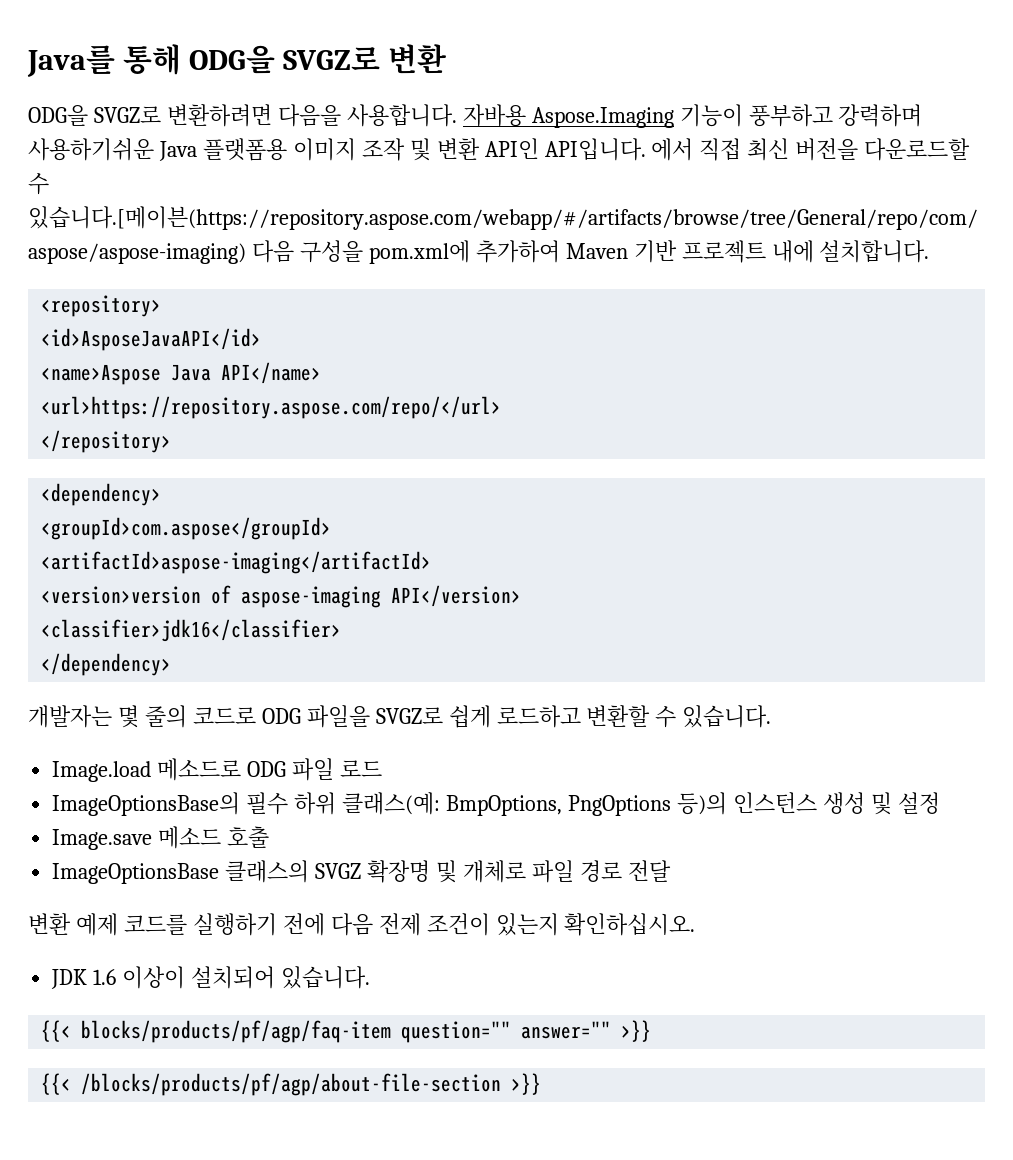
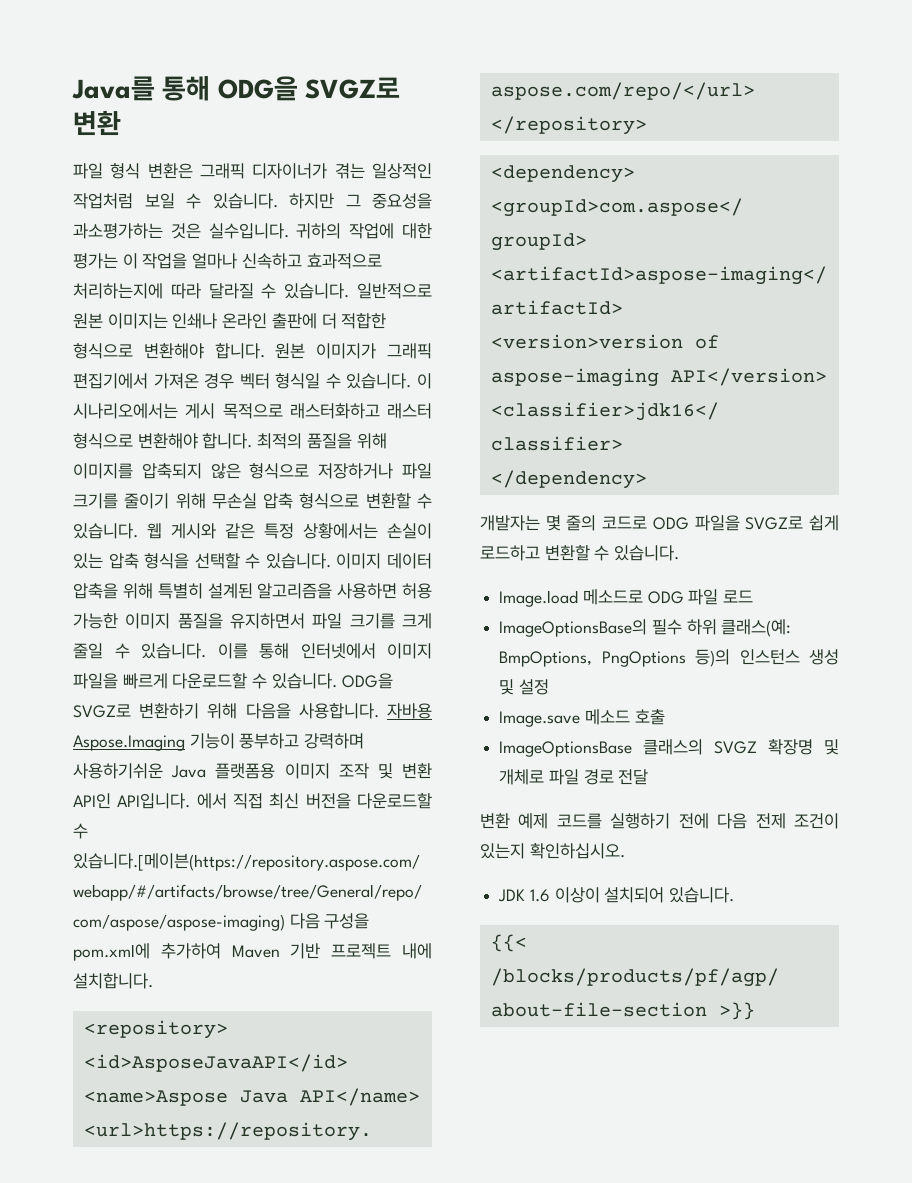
[28,104,272,127] ODG을 SVGZ로 변환하려면 -> [73,163,432,179] [73,193,432,209] [73,223,432,239] [73,253,382,269] [73,283,433,299] [73,313,387,329] [73,343,433,359] [73,373,432,389] [73,403,432,419] [73,433,387,449] [73,463,433,479] [73,493,432,509] [73,523,432,539] [73,553,432,569] [73,583,432,599] [73,613,432,629] [73,643,432,659] [73,673,393,689] [73,703,238,719] 파일 형식 변환은 그래픽 디자이너가 겪는 일상적인 작업처럼 보일 수 있습니다. 하지만 그 중요성을 과소평가하는 것은 실수입니다. 귀하의 작업에 대한 평가는 이 작업을 얼마나 신속하고 효과적으로 처리하는지에 따라 달라질 수 있습니다. 일반적으로 원본 이미지는 인쇄나 온라인 출판에 더 적합한 형식으로 변환해야 합니다. 원본 이미지가 그래픽 편집기에서 가져온 경우 벡터 형식일 수 있습니다. 이 시나리오에서는 게시 목적으로 래스터화하고 래스터 형식으로 변환해야 합니다. 최적의 품질을 위해 이미지를 압축되지 않은 형식으로 저장하거나 파일 크기를 줄이기 위해 무손실 압축 형식으로 변환할 수 있습니다. 웹 게시와 같은 특정 상황에서는 손실이 있는 압축 형식을 선택할 수 있습니다. 이미지 데이터 압축을 위해 특별히 설계된 알고리즘을 사용하면 허용 가능한 이미지 품질을 유지하면서 파일 크기를 크게 줄일 수 있습니다. 이를 통해 인터넷에서 이미지 파일을 빠르게 다운로드할 수 있습니다. ODG을 SVGZ로 변환하기 위해
[41,1020,652,1043] // {{< blocks/products/pf/agp/faq-item question="" answer="" >}} -> (735, 895) none

